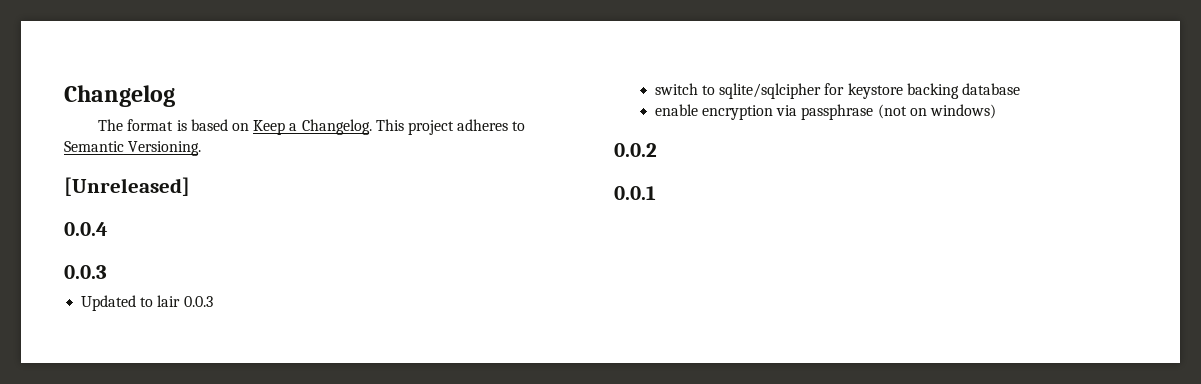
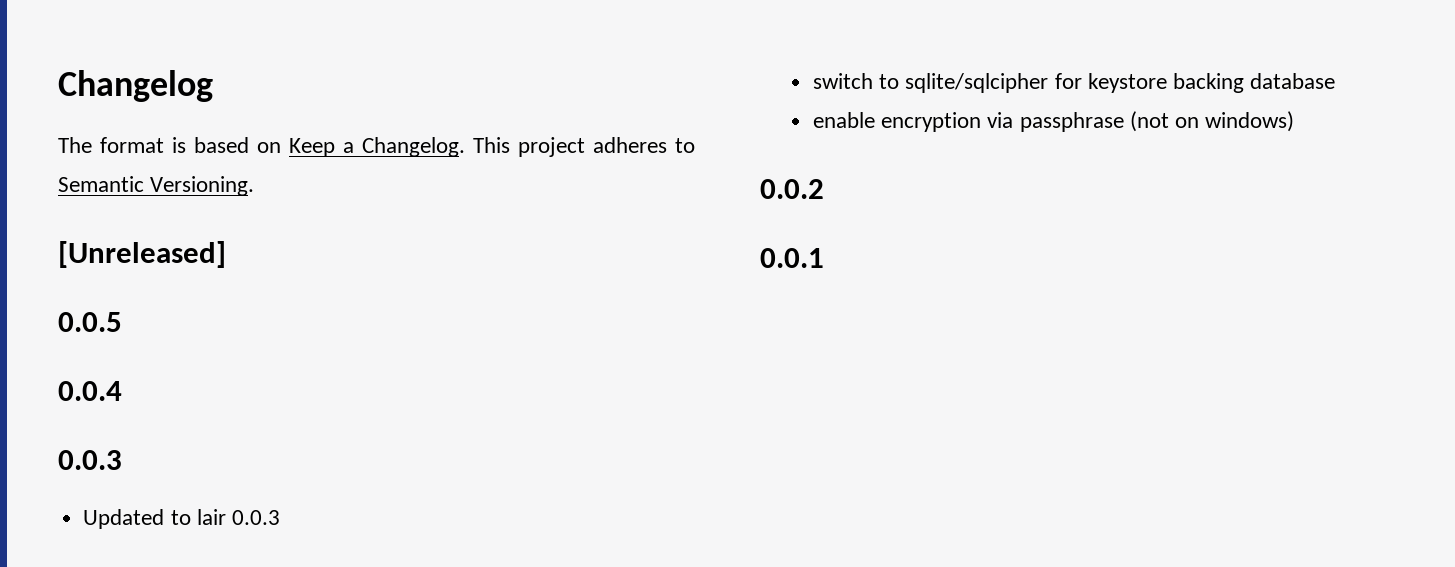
(190, 186) none -> [58,312,122,332] // 0.0.5

